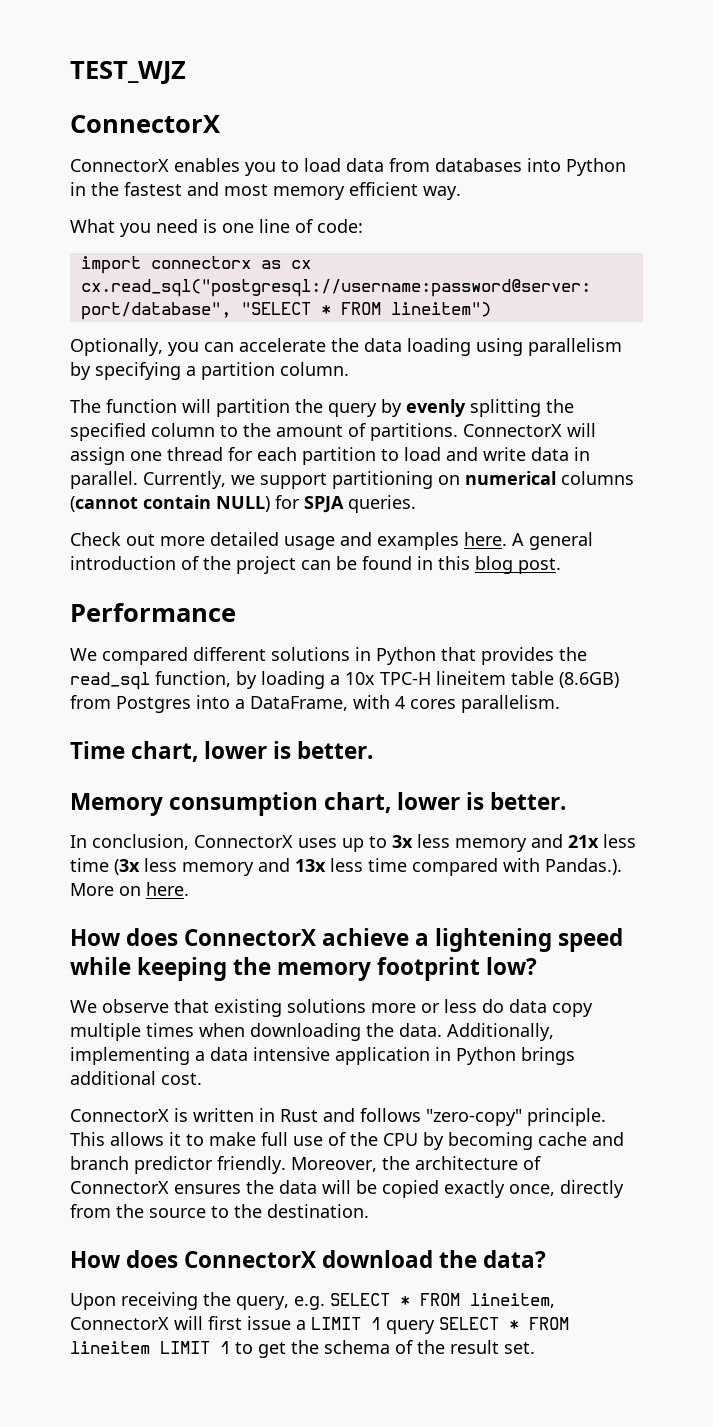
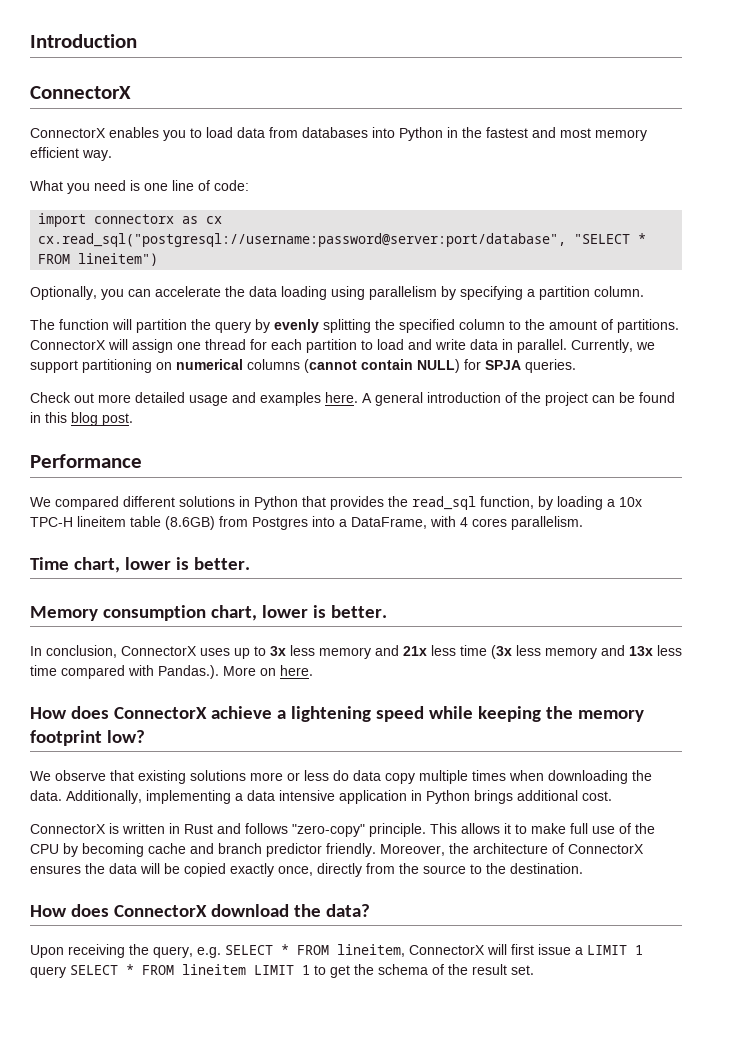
[70,61,186,85] TEST_WJZ -> [30,34,137,48] Introduction

